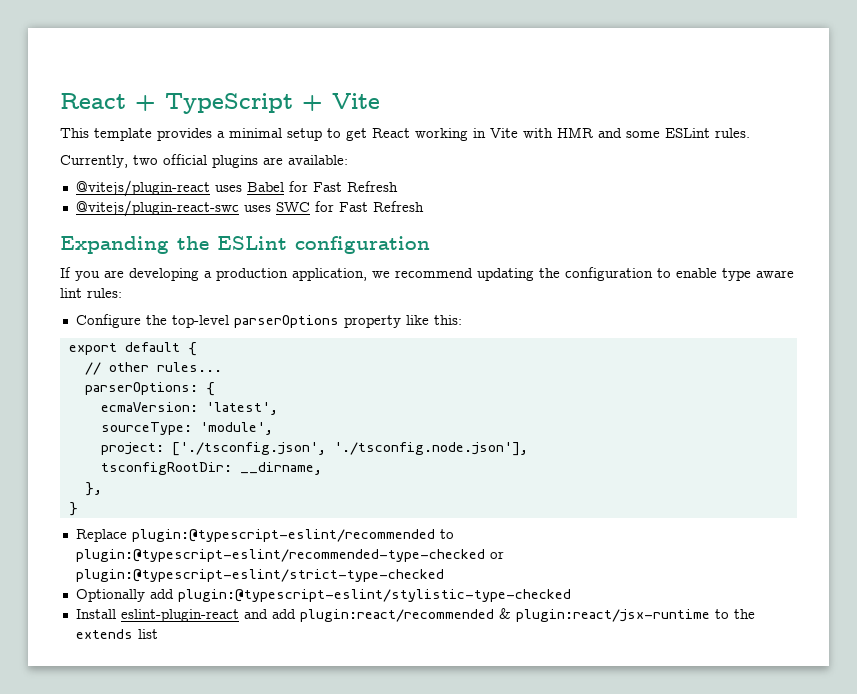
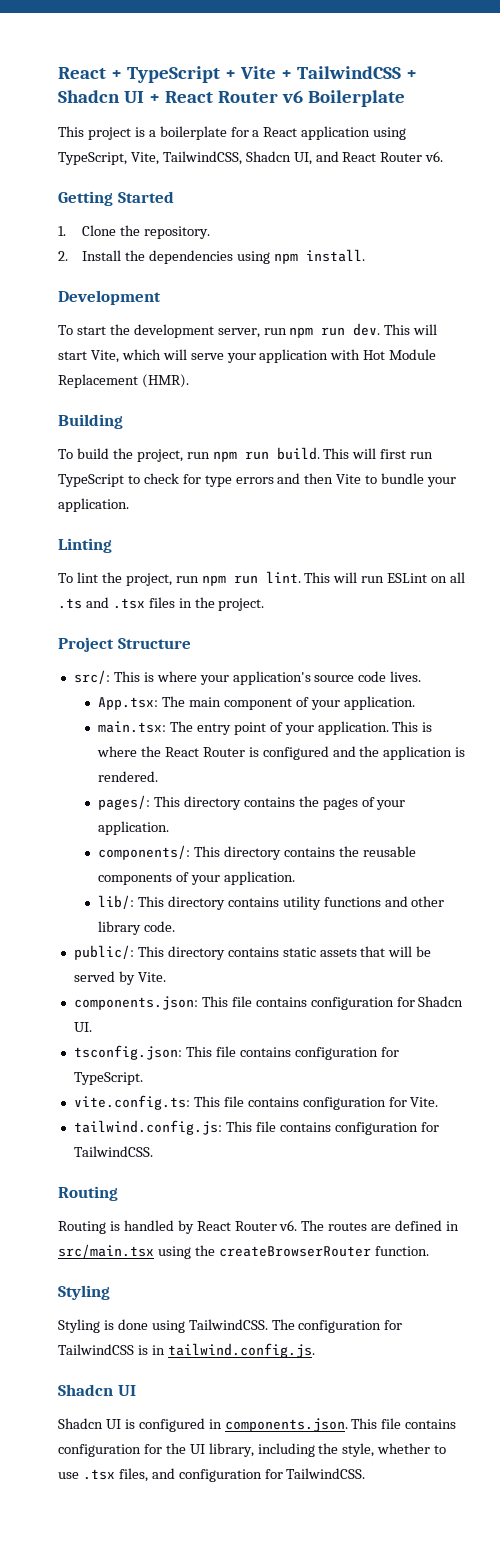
[60,127,750,141] [60,154,348,168] [75,180,398,197] [75,200,424,217] [60,236,430,254] [60,267,794,281] [60,288,122,298] [75,314,462,328] [68,342,197,356] [84,362,222,375] [84,382,215,396] [100,402,278,415] [100,422,273,435] [100,442,528,456] [100,462,322,475] [84,482,102,496] [68,502,78,516] [75,529,454,542] [75,549,504,562] [75,569,444,582] [75,589,571,602] [75,608,755,622] [75,629,158,639] // This template provides a minimal setup to get React working in Vite with HMR and some ESLint rules. // Currently, two official plugins are available: // @vitejs/plugin-react uses Babel for Fast Refresh // @vitejs/plugin-react-swc uses SWC for Fast Refresh // Expanding the ESLint configuration // If you are developing a production application, we recommend updating the configuration to enable type aware lint rules: // Configure the top-level parserOptions property like this: // export default { // // other rules... // parserOptions: { // ecmaVersion: 'latest', // sourceType: 'module', // project: ['./tsconfig.json', './tsconfig.node.json'], // tsconfigRootDir: __dirname, // }, // } // Replace plugin:@typescript-eslint/recommended to plugin:@typescript-eslint/recommended-type-checked or plugin:@typescript-eslint/strict-type-checked // Optionally add plugin:@typescript-eslint/stylistic-type-checked // Install eslint-plugin-react and add plugin:react/recommended & plugin:react/jsx-runtime to the extends list -> [280,66,417,79] [58,90,405,107] [58,126,407,140] [58,151,444,165] [58,191,174,206] [58,225,210,239] [58,249,365,264] [58,290,161,305] [58,323,438,338] [58,349,437,363] [58,374,189,388] [58,414,123,429] [58,447,434,462] [58,473,457,487] [58,498,129,512] [58,538,112,553] [58,571,466,586] [58,597,265,611] [58,637,191,652] [73,670,422,685] [98,696,415,710] [98,721,433,735] [97,746,466,760] [98,771,159,782] [98,795,406,810] [98,821,170,835] [98,845,416,860] [98,871,295,885] [98,895,445,910] [98,921,175,935] [73,945,432,960] [73,971,166,985] [73,996,464,1010] [73,1022,92,1032] [73,1045,399,1060] [73,1072,143,1085] [73,1095,439,1110] [73,1120,439,1135] [73,1146,153,1157] [58,1186,118,1201] [58,1220,460,1234] [58,1244,429,1259] [58,1285,110,1300] [58,1319,403,1333] [58,1343,315,1358] [58,1384,136,1396] [58,1418,457,1432] [58,1443,447,1457] [58,1468,366,1482] + TailwindCSS + Shadcn UI + React Router v6 Boilerplate // This project is a boilerplate for a React application using TypeScript, Vite, TailwindCSS, Shadcn UI, and React Router v6. // Getting Started // 1. Clone the repository. // 2. Install the dependencies using npm install. // Development // To start the development server, run npm run dev. This will start Vite, which will serve your application with Hot Module Replacement (HMR). // Building // To build the project, run npm run build. This will first run TypeScript to check for type errors and then Vite to bundle your application. // Linting // To lint the project, run npm run lint. This will run ESLint on all .ts and .tsx files in the project. // Project Structure // src/: This is where your application's source code lives. // App.tsx: The main component of your application. // main.tsx: The entry point of your application. This is where the React Router is configured and the application is rendered. // pages/: This directory contains the pages of your application. // components/: This directory contains the reusable components of your application. // lib/: This directory contains utility functions and other library code. // public/: This directory contains static assets that will be served by Vite. // components.json: This file contains configuration for Shadcn UI. // tsconfig.json: This file contains configuration for TypeScript. // vite.config.ts: This file contains configuration for Vite. // tailwind.config.js: This file contains configuration for TailwindCSS. // Routing // Routing is handled by React Router v6. The routes are defined in src/main.tsx using the createBrowserRouter function. // Styling // Styling is done using TailwindCSS. The configuration for TailwindCSS is in tailwind.config.js. // Shadcn UI // Shadcn UI is configured in components.json. This file contains configuration for the UI library, including the style, whether to use .tsx files, and configuration for TailwindCSS.

